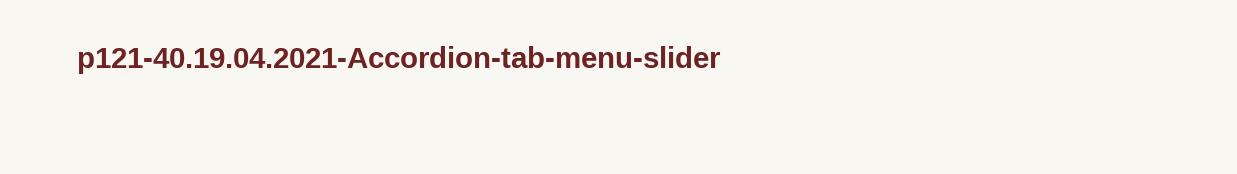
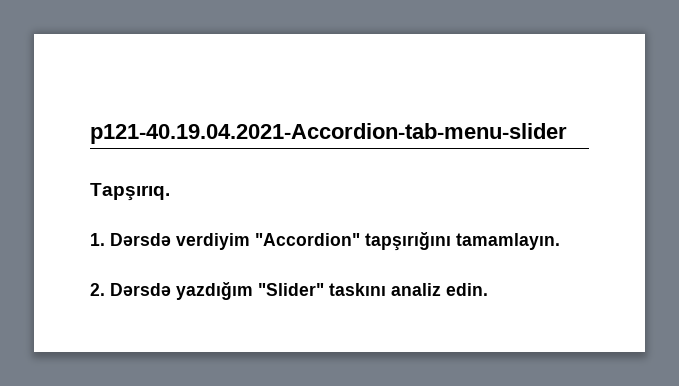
(721, 60) none -> [90,183,170,201] [90,232,560,251] [90,282,488,300] // Tapşırıq. // 1. Dərsdə verdiyim "Accordion" tapşırığını tamamlayın. // 2. Dərsdə yazdığım "Slider" taskını analiz edin.

